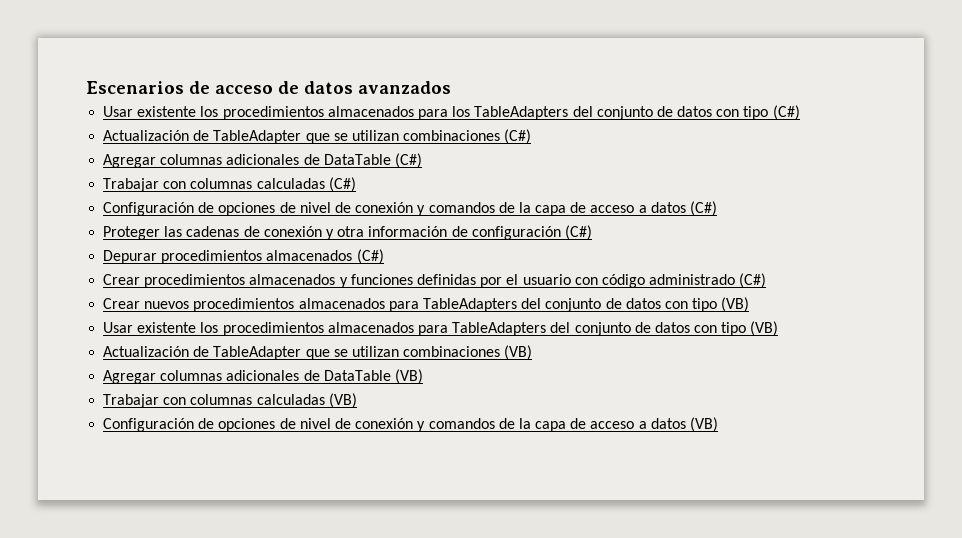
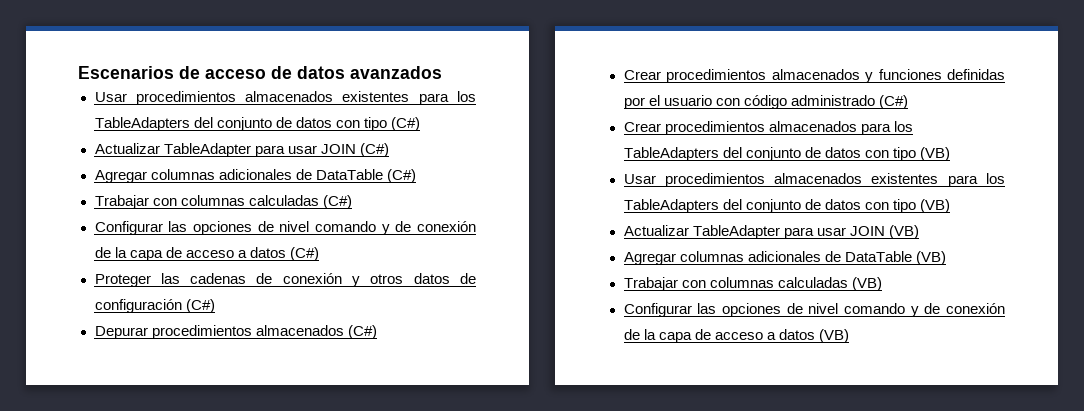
[137,106,414,120] existente los procedimientos almacenados -> [135,91,410,105] procedimientos almacenados existentes
[103,130,501,144] Actualización de TableAdapter que se utilizan combinaciones -> [94,143,356,157] Actualizar TableAdapter para usar JOIN
[103,202,495,216] Configuración de opciones de nivel de conexión y comandos -> [94,221,476,235] Configurar las opciones de nivel comando y de conexión
[337,226,448,237] otra información -> [370,273,450,284] otros datos
[144,298,419,312] nuevos procedimientos almacenados para -> [664,121,913,135] procedimientos almacenados para los
[137,321,779,336] [103,346,501,360] existente los procedimientos almacenados para TableAdapters del conjunto de datos con tipo (VB) // Actualización de TableAdapter que se utilizan combinaciones -> [664,173,1005,187] [623,199,950,213] [623,225,885,239] procedimientos almacenados existentes para los TableAdapters del conjunto de datos con tipo (VB) // Actualizar TableAdapter para usar JOIN
[103,418,495,432] Configuración de opciones de nivel de conexión y comandos -> [623,303,1005,317] Configurar las opciones de nivel comando y de conexión

